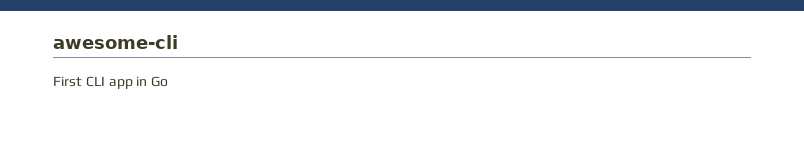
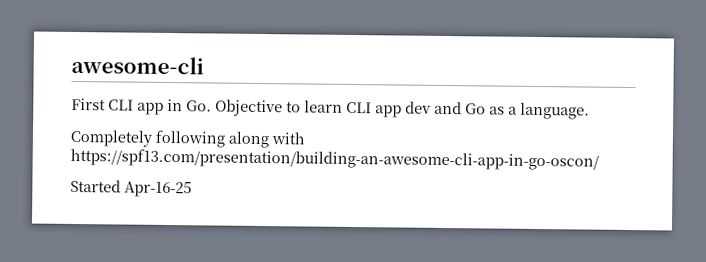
[151,76,169,87] Go -> [186,99,590,120] [70,129,305,149] [70,147,599,171] [70,179,192,198] Go. Objective to learn CLI app dev and Go as a language. // Completely following along with https://spf13.com/presentation/building-an-awesome-cli-app-in-go-oscon/ // Started Apr-16-25

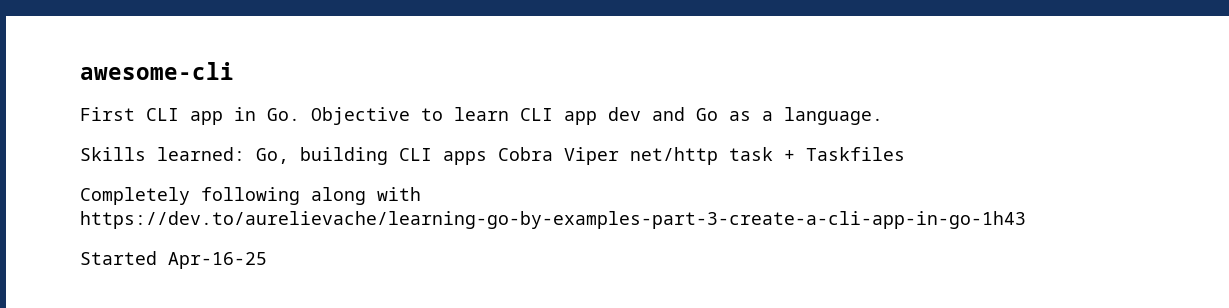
(590, 111) none -> [80,147,905,165] // Skills learned: Go, building CLI apps Cobra Viper net/http task + Taskfiles
[70,147,599,171] https://spf13.com/presentation/building-an-awesome-cli-app-in-go-oscon/ -> [80,211,1026,229] https://dev.to/aurelievache/learning-go-by-examples-part-3-create-a-cli-app-in-go-1h43

